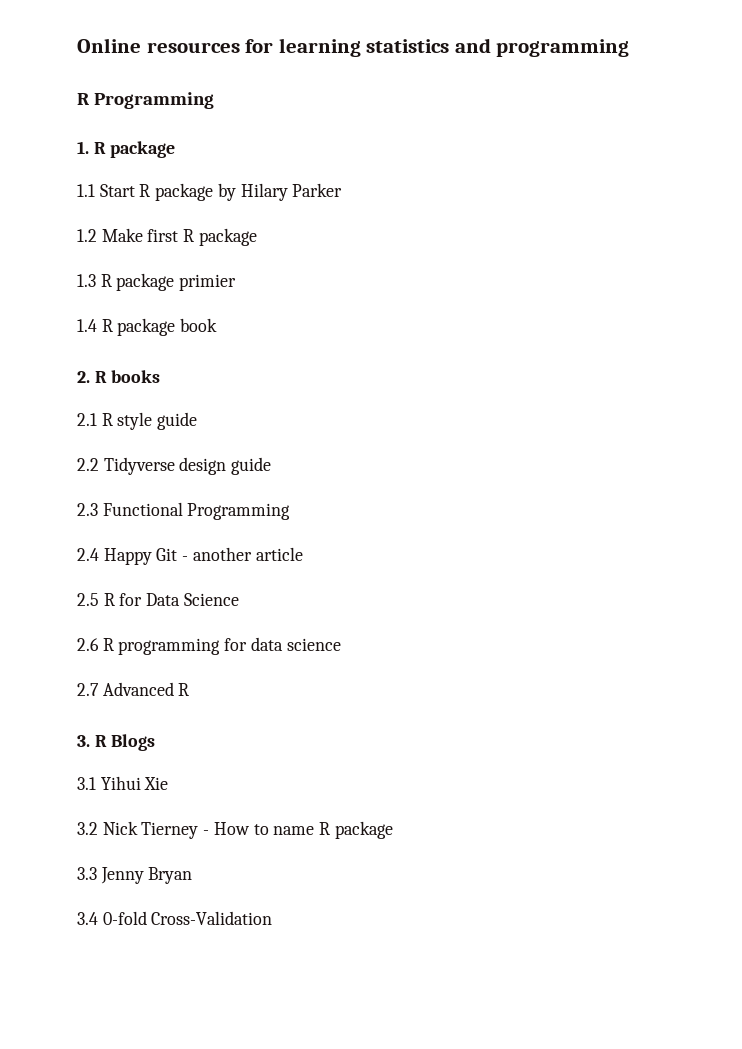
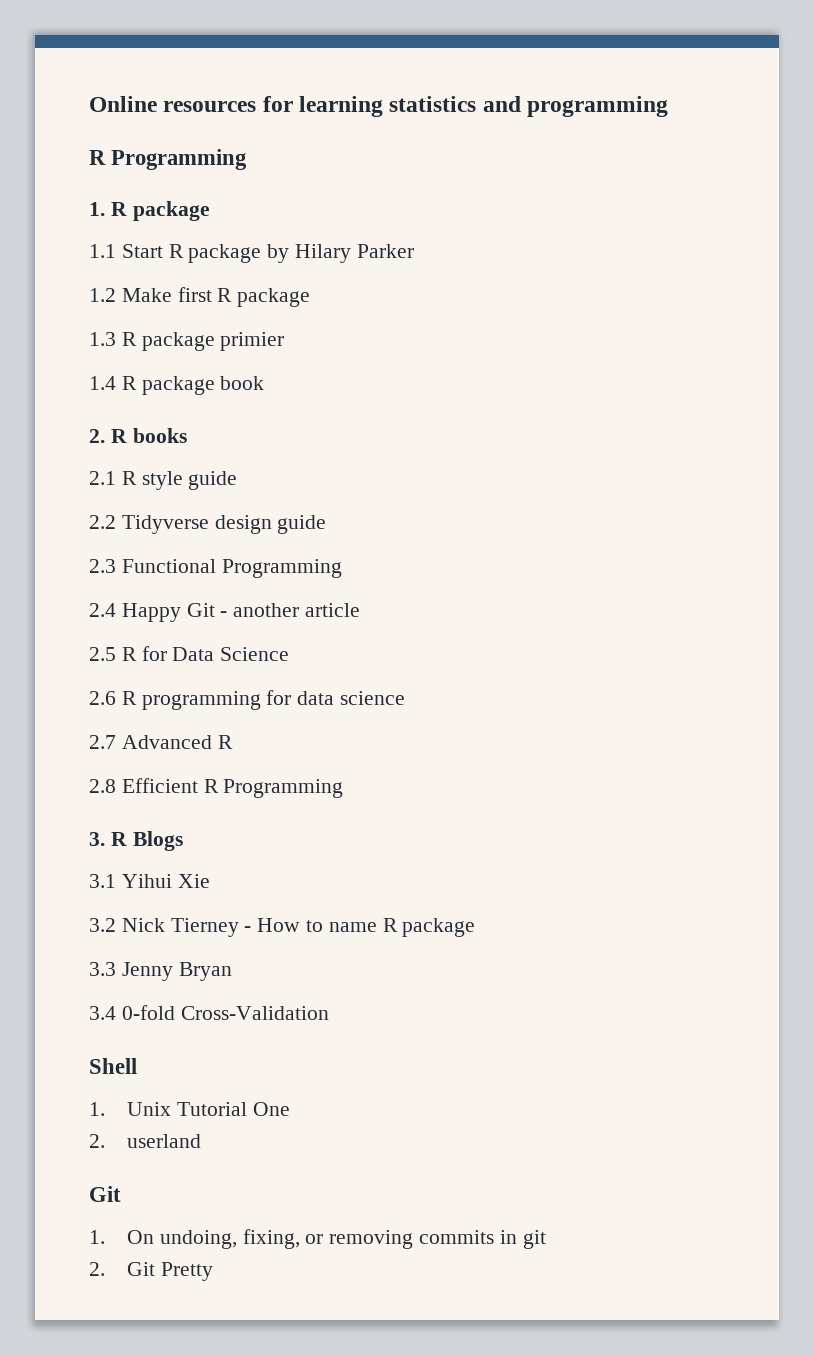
(190, 689) none -> [89,778,344,798] // 2.8 Efficient R Programming
(273, 918) none -> [89,1058,137,1074] [89,1102,290,1116] [89,1134,202,1148] [89,1186,121,1202] [89,1229,546,1249] [89,1262,213,1281] // Shell // 1. Unix Tutorial One // 2. userland // Git // 1. On undoing, fixing, or removing commits in git // 2. Git Pretty

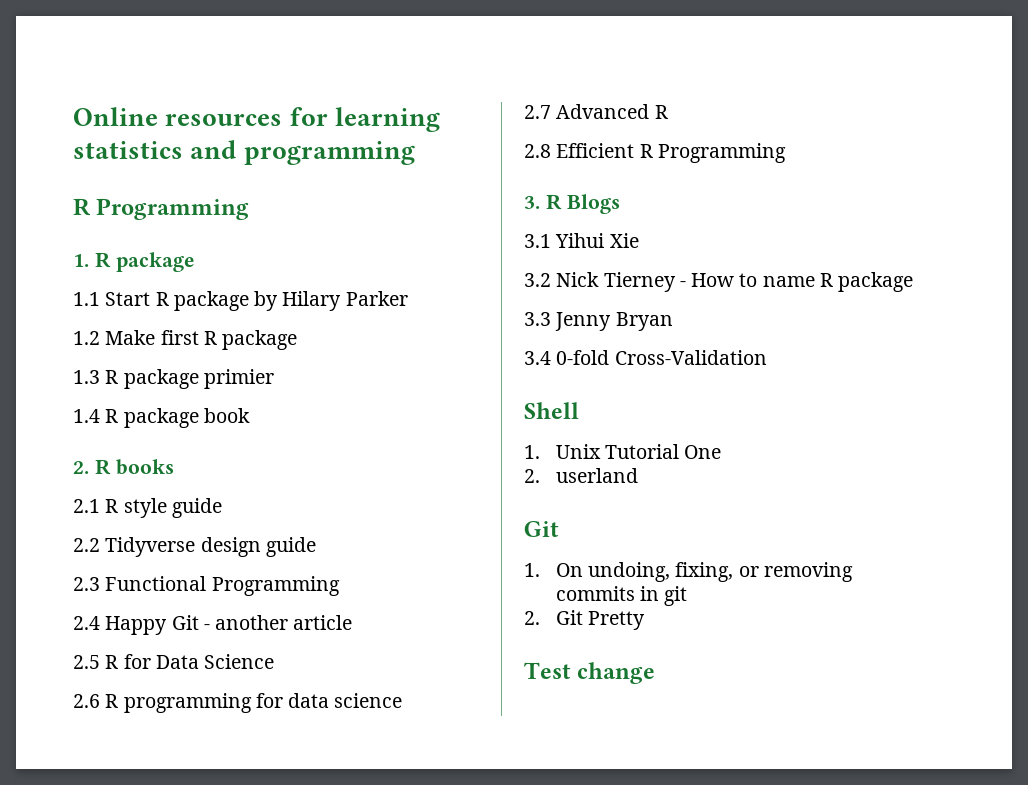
(213, 1271) none -> [524,662,656,684] // Test change

